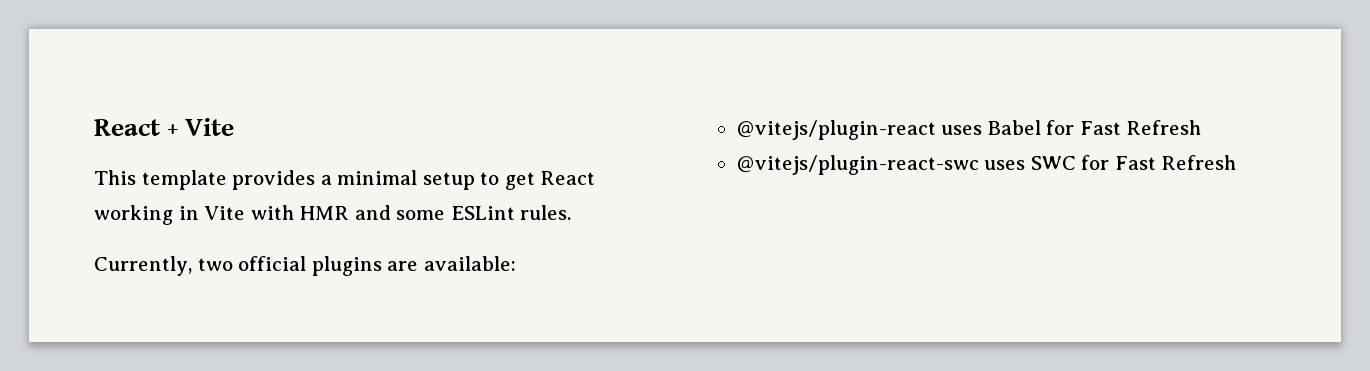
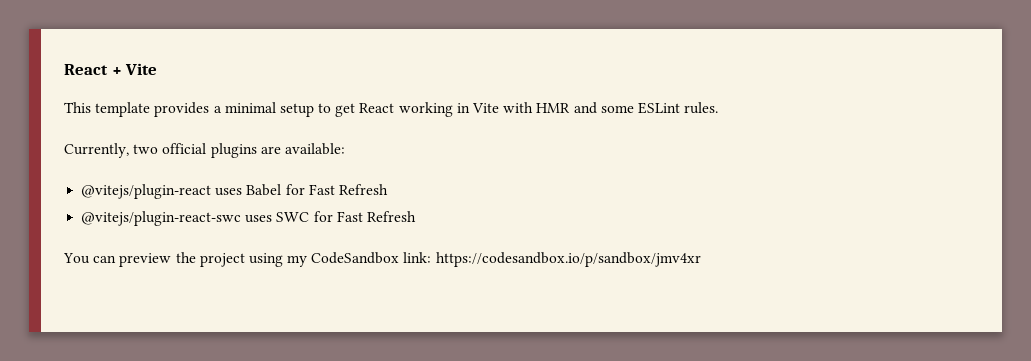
(1237, 162) none -> [63,252,701,267] // You can preview the project using my CodeSandbox link: https://codesandbox.io/p/sandbox/jmv4xr

